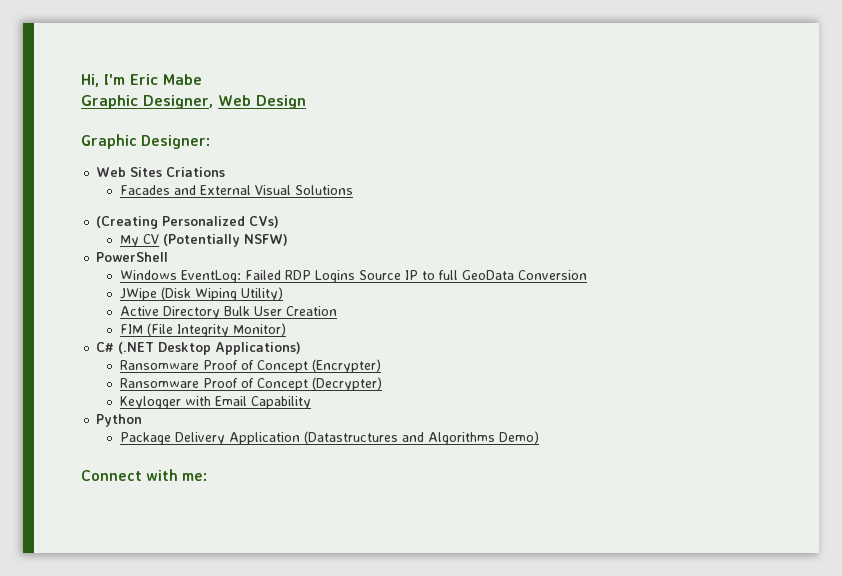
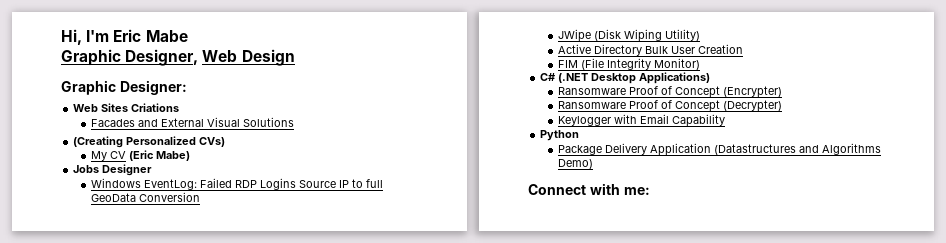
[163,234,289,247] [96,252,169,262] (Potentially NSFW) // PowerShell -> [128,150,190,161] [73,164,153,176] (Eric Mabe) // Jobs Designer

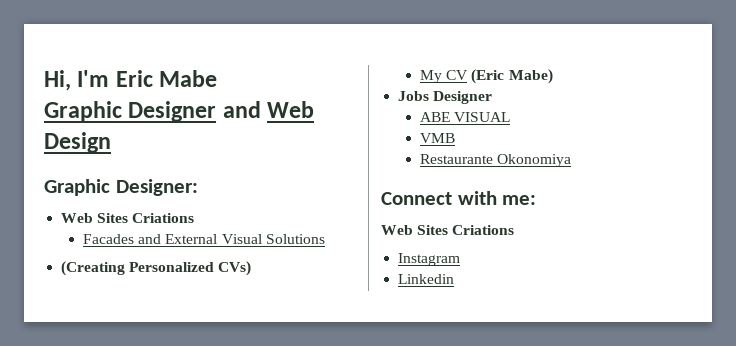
[125,49,199,66] Designer, -> [128,101,261,122] Designer and
[90,178,383,190] [90,192,200,202] [557,29,700,42] [557,44,743,56] [557,58,700,70] [540,72,711,84] [557,86,782,98] [557,100,782,112] [557,114,725,127] [540,130,580,141] [557,143,881,156] [557,159,593,169] [528,183,650,195] Windows EventLog: Failed RDP Logins Source IP to full GeoData Conversion // JWipe (Disk Wiping Utility) // Active Directory Bulk User Creation // FIM (File Integrity Monitor) // C# (.NET Desktop Applications) // Ransomware Proof of Concept (Encrypter) // Ransomware Proof of Concept (Decrypter) // Keylogger with Email Capability // Python // Package Delivery Application (Datastructures and Algorithms Demo) // Connect with me: -> [420,112,511,122] [420,133,456,143] [420,154,572,167] [381,191,537,205] [381,225,515,235] [398,253,461,266] [398,274,455,284] ABE VISUAL // VMB // Restaurante Okonomiya // Connect with me: // Web Sites Criations // Instagram // Linkedin

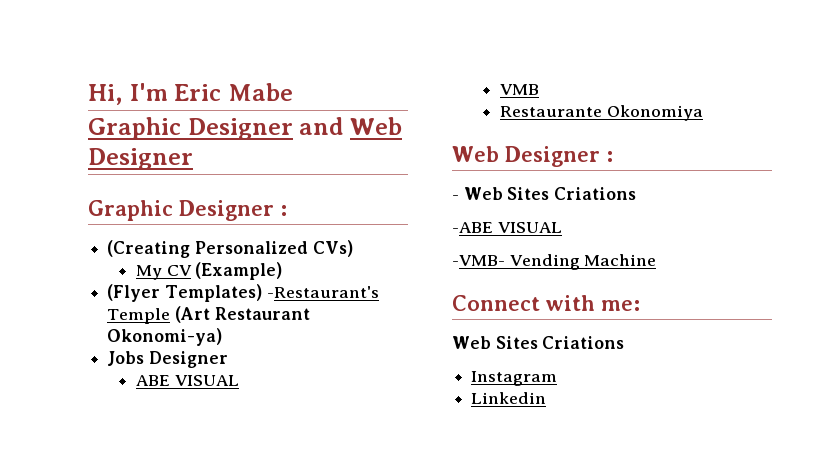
[44,132,111,153] [44,179,198,196] [61,213,195,223] [83,234,325,244] Design // Graphic Designer: // Web Sites Criations // Facades and External Visual Solutions -> [88,148,193,170] [88,200,287,221] Designer // Graphic Designer :
[471,69,553,84] (Eric Mabe) -> [195,262,283,280] [107,284,379,302] [107,306,310,324] [107,328,223,346] (Example) // (Flyer Templates) -Restaurant's Temple (Art Restaurant Okonomi-ya)
(572, 160) none -> [452,146,613,167] [452,187,637,200] [452,222,562,233] [452,254,657,270] // Web Designer : // - Web Sites Criations // -ABE VISUAL // -VMB- Vending Machine

